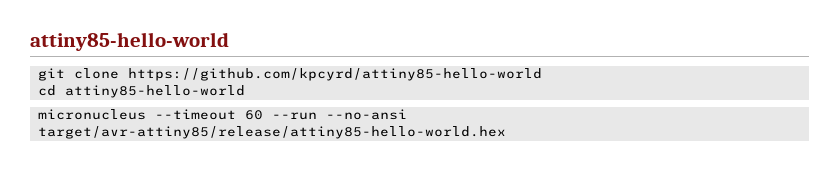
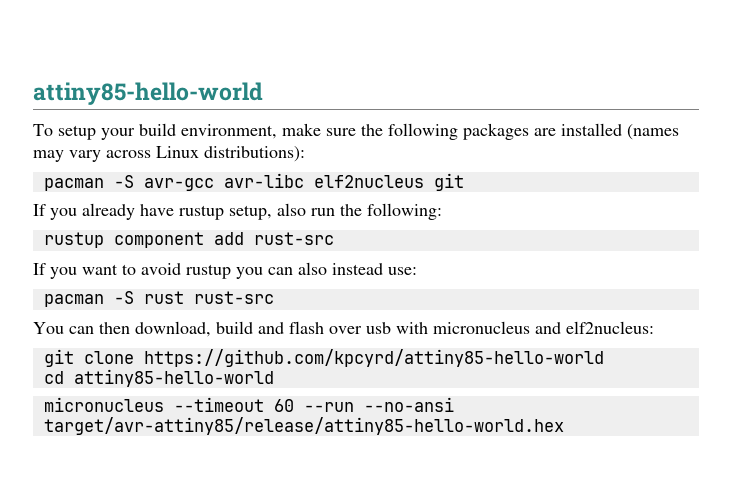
[30,32,229,51] attiny85-hello-world -> [33,82,263,105] [33,123,679,140] [33,146,305,162] [43,173,464,191] [33,203,442,220] [43,232,334,248] [33,262,417,279] [43,291,274,307] [33,321,654,337] attiny85-hello-world // To setup your build environment, make sure the following packages are installed (names may vary across Linux distributions): // pacman -S avr-gcc avr-libc elf2nucleus git // If you already have rustup setup, also run the following: // rustup component add rust-src // If you want to avoid rustup you can also instead use: // pacman -S rust rust-src // You can then download, build and flash over usb with micronucleus and elf2nucleus:

